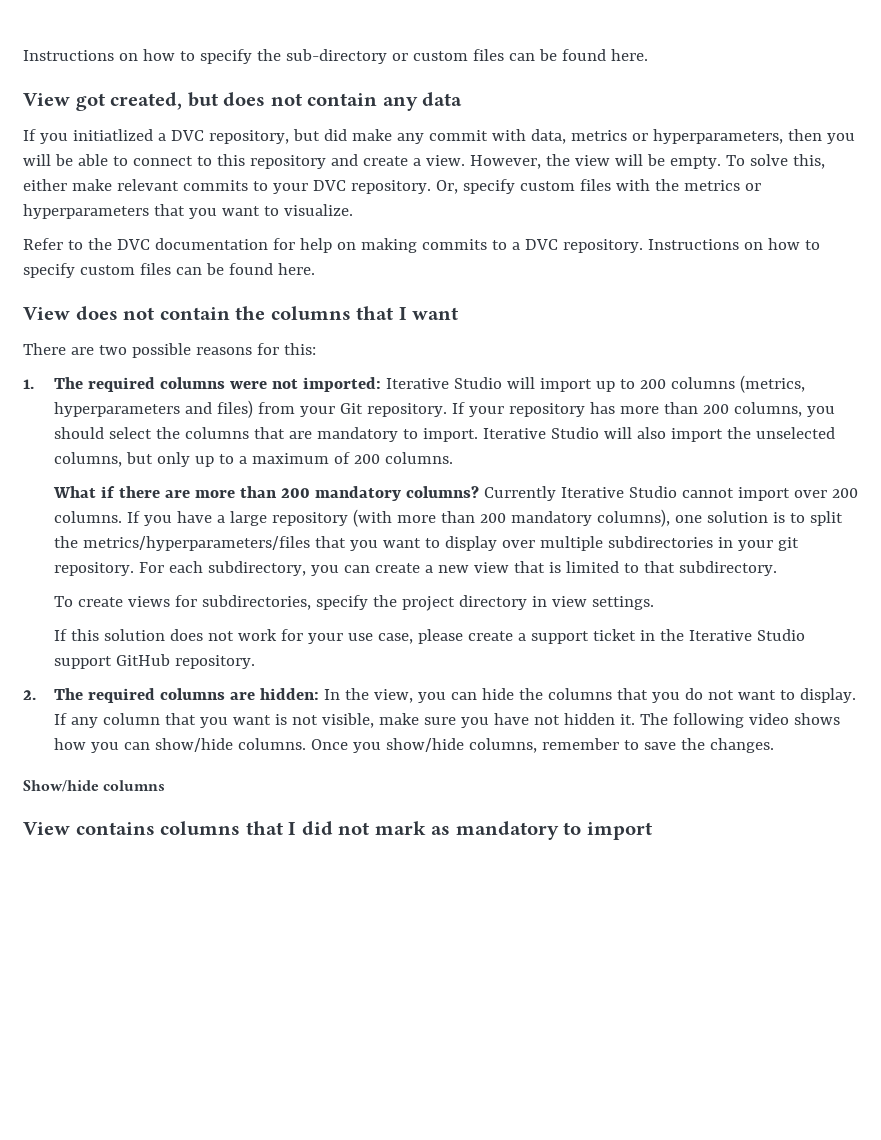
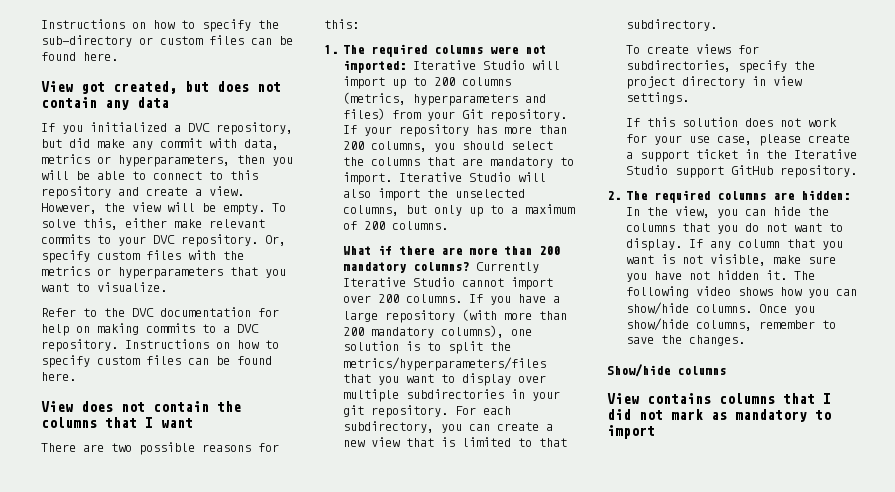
[72,129,153,141] initiatlized -> [90,122,167,132] initialized

